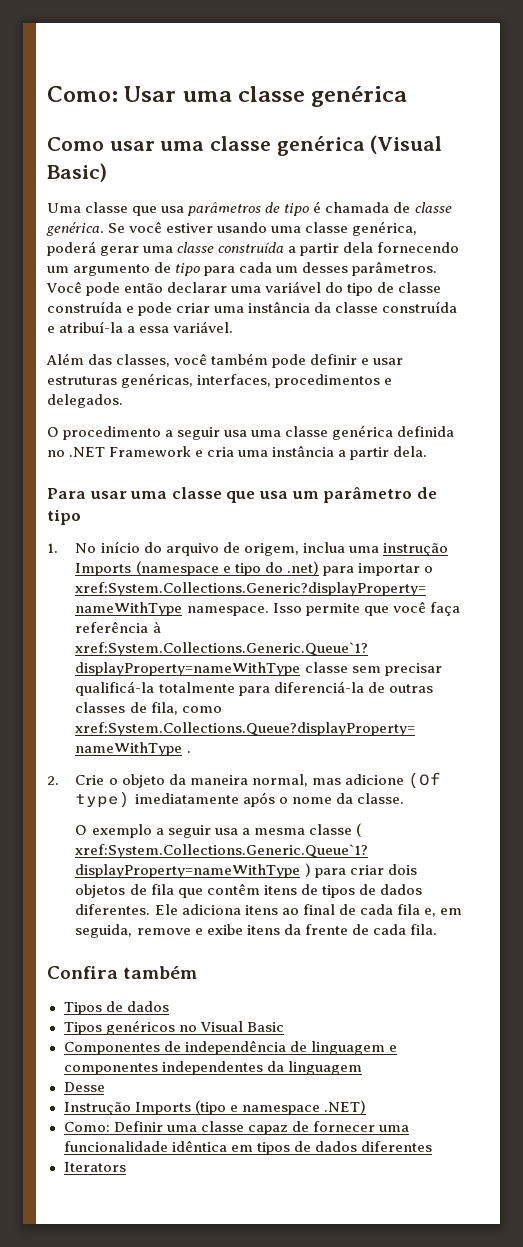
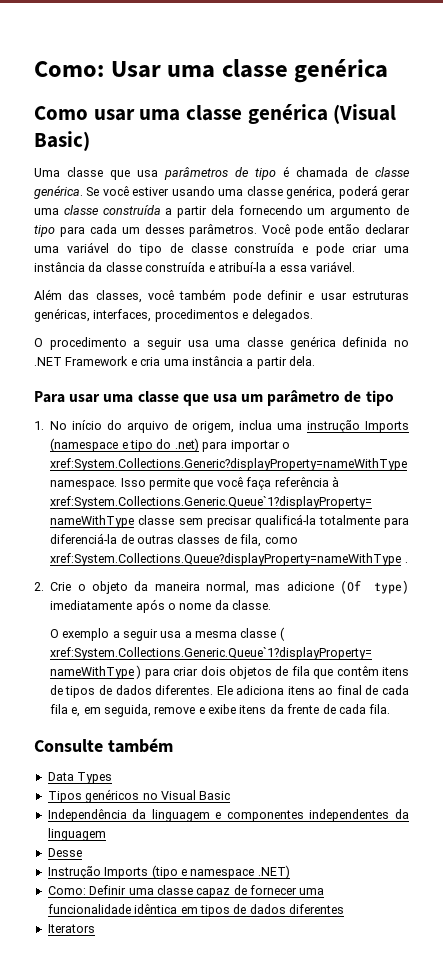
[47,966,118,979] Confira -> [34,739,103,752] Consulte
[63,1001,169,1015] Tipos de dados -> [47,772,113,784] Data Types
[63,1040,307,1055] Componentes de independência de -> [47,809,147,822] Independência da

